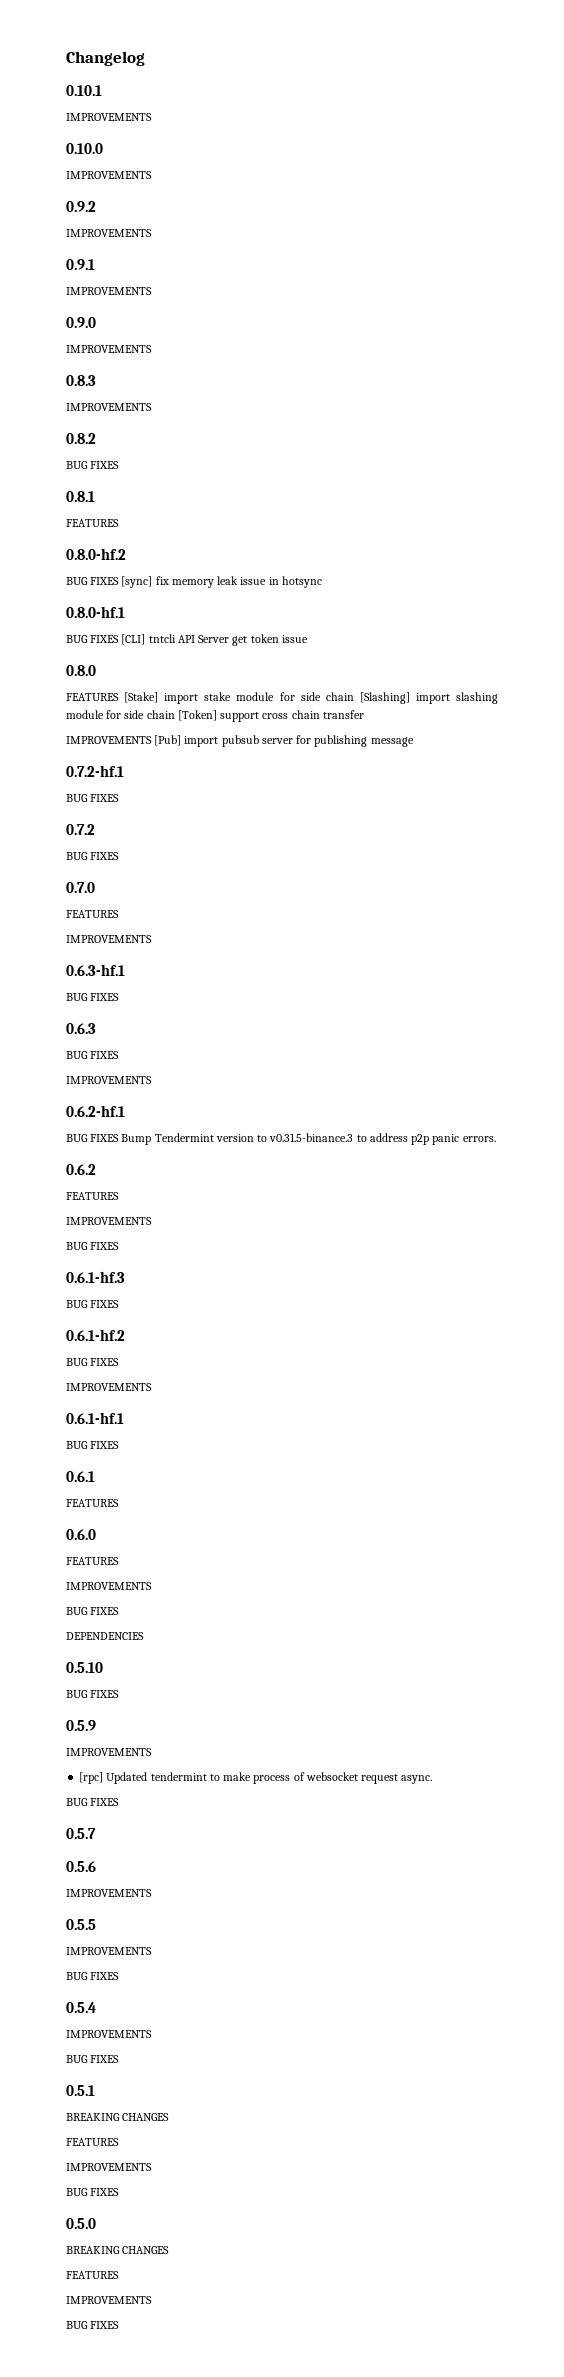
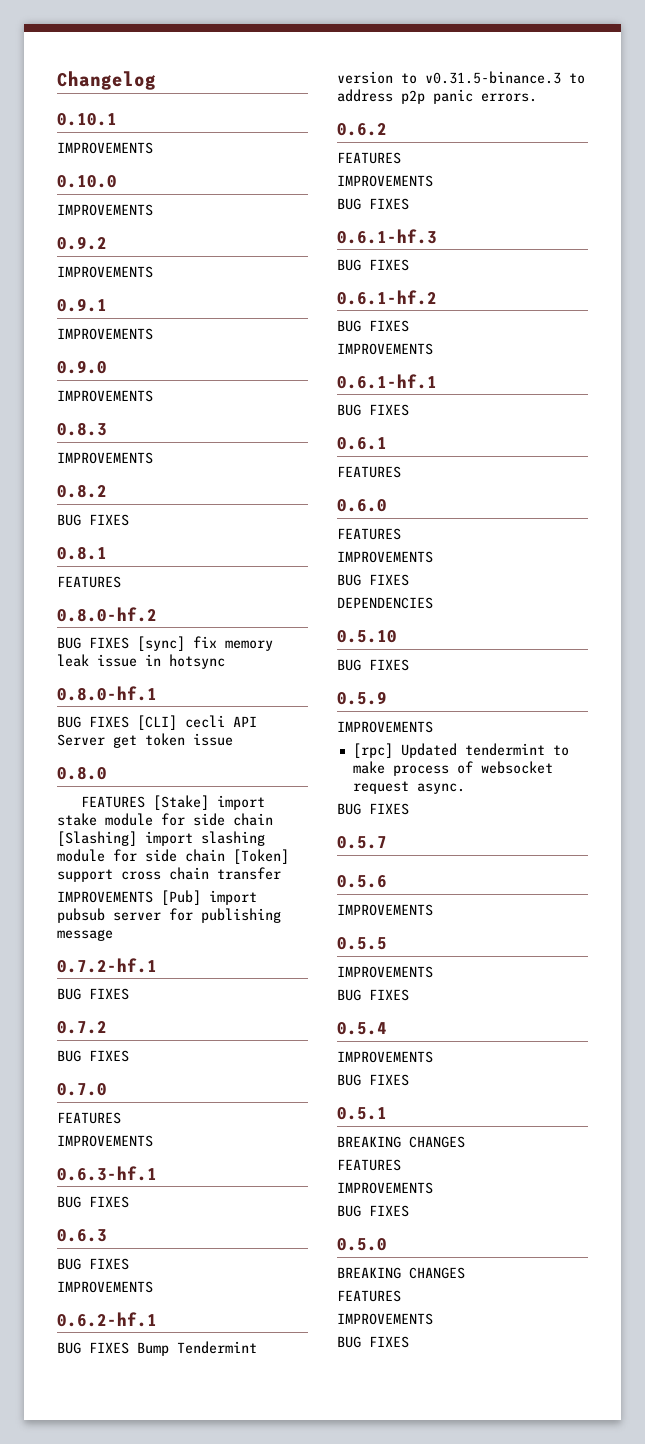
[148,634,176,643] tntcli -> [185,715,225,728] cecli

